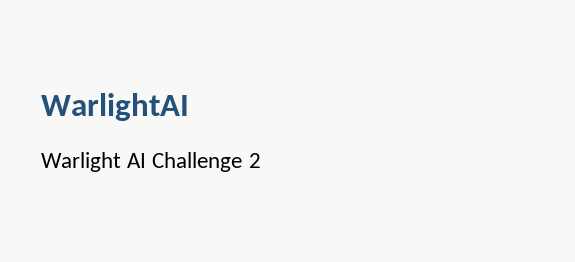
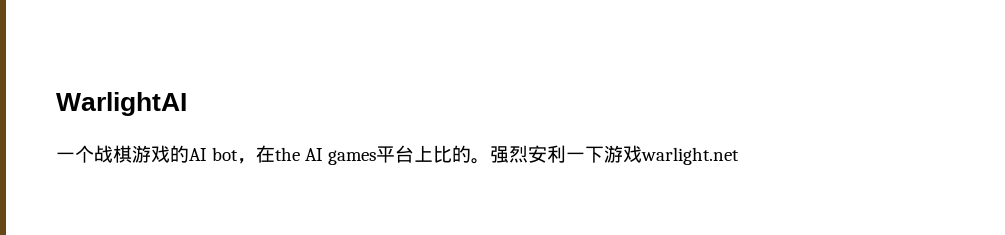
[41,152,261,172] Warlight AI Challenge 2 -> [56,145,740,165] 一个战棋游戏的AI bot，在the AI games平台上比的。强烈安利一下游戏warlight.net

